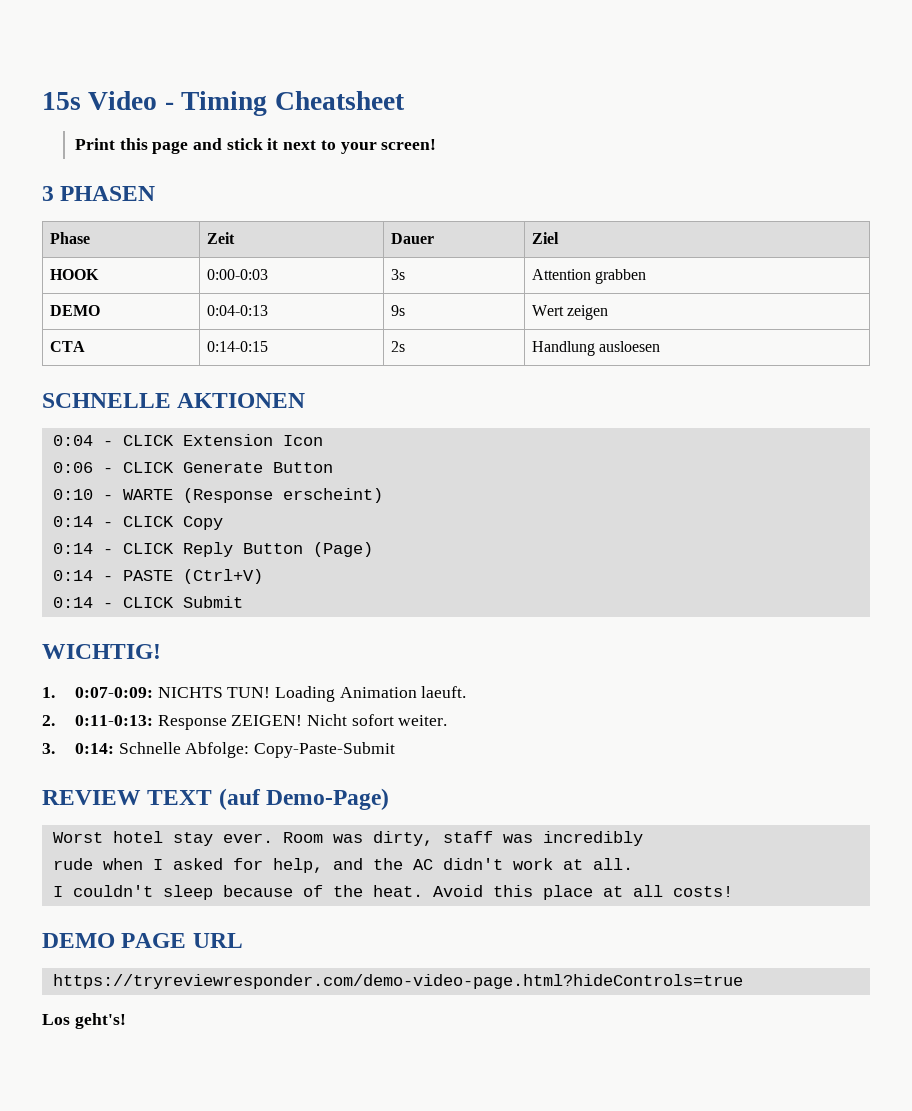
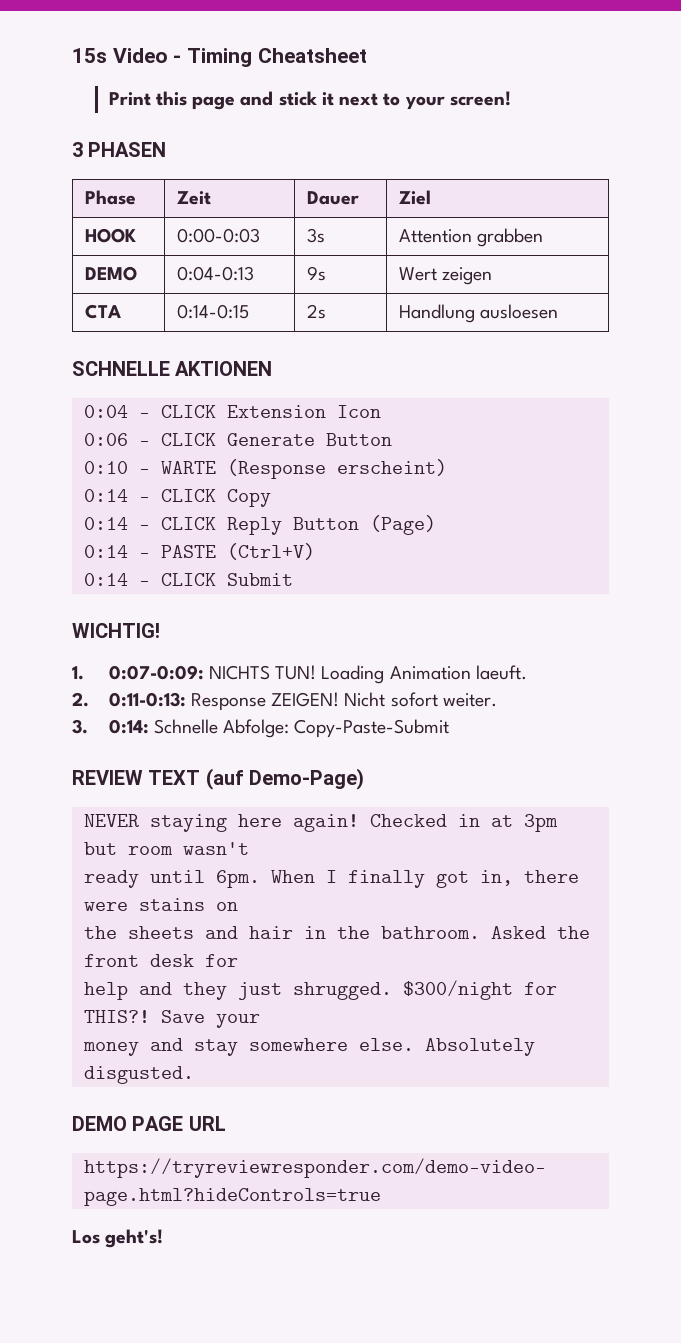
[52,831,643,846] [52,858,633,873] [52,885,733,900] Worst hotel stay ever. Room was dirty, staff was incredibly // rude when I asked for help, and the AC didn't work at all. // I couldn't sleep because of the heat. Avoid this place at all costs! -> [83,814,558,832] [83,842,249,855] [83,870,579,888] [83,898,238,911] [83,926,590,939] [83,954,238,967] [83,980,557,1000] [83,1010,260,1028] [82,1038,535,1056] [83,1066,194,1084] NEVER staying here again! Checked in at 3pm but room wasn't // ready until 6pm. When I finally got in, there were stains on // the sheets and hair in the bathroom. Asked the front desk for // help and they just shrugged. $300/night for THIS?! Save your // money and stay somewhere else. Absolutely disgusted.

